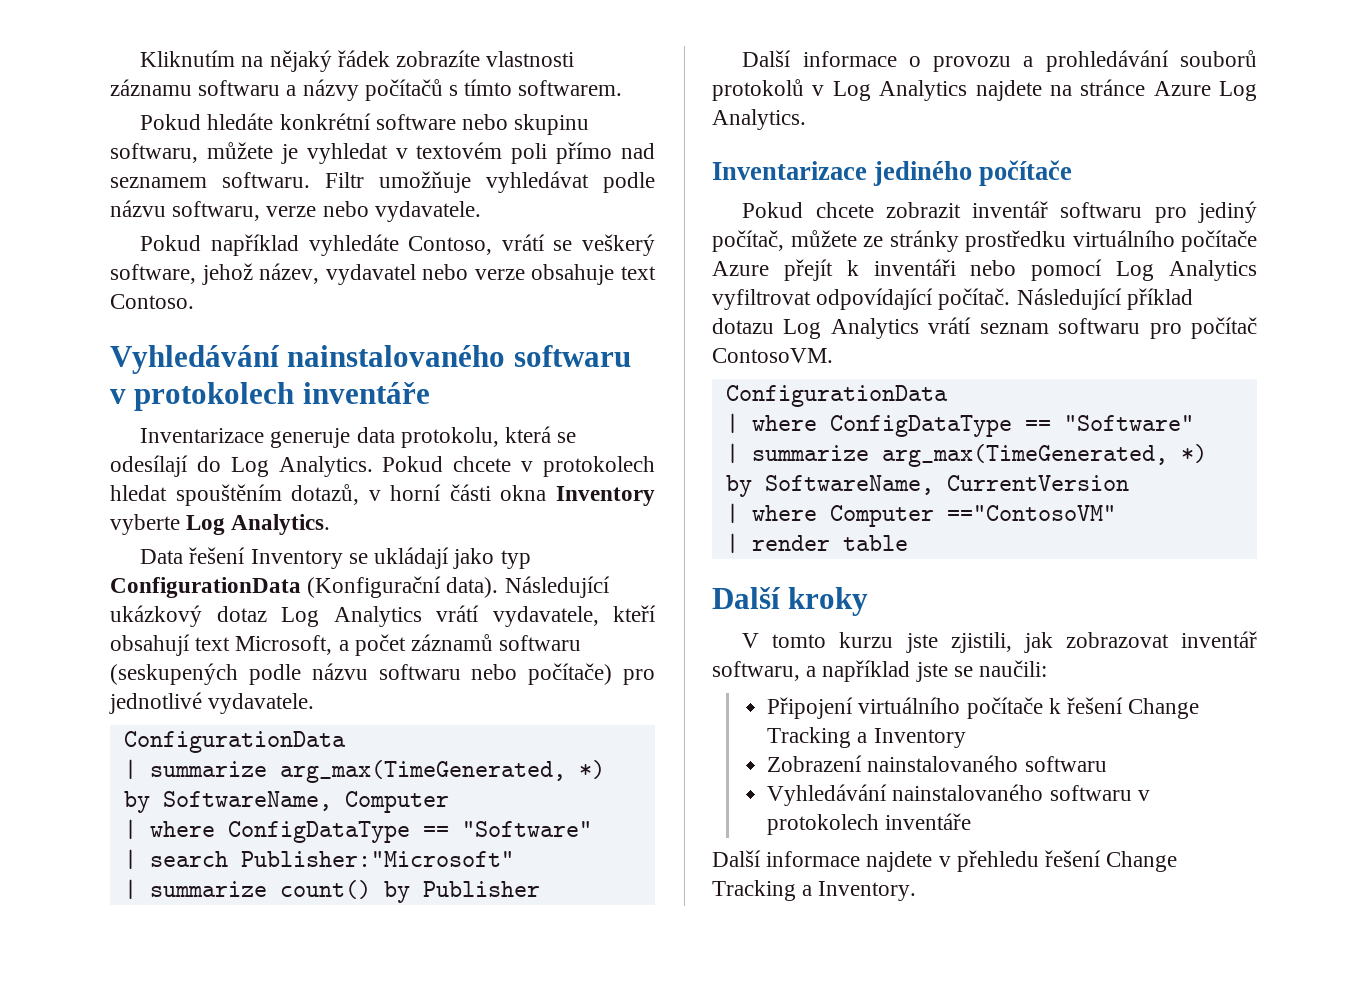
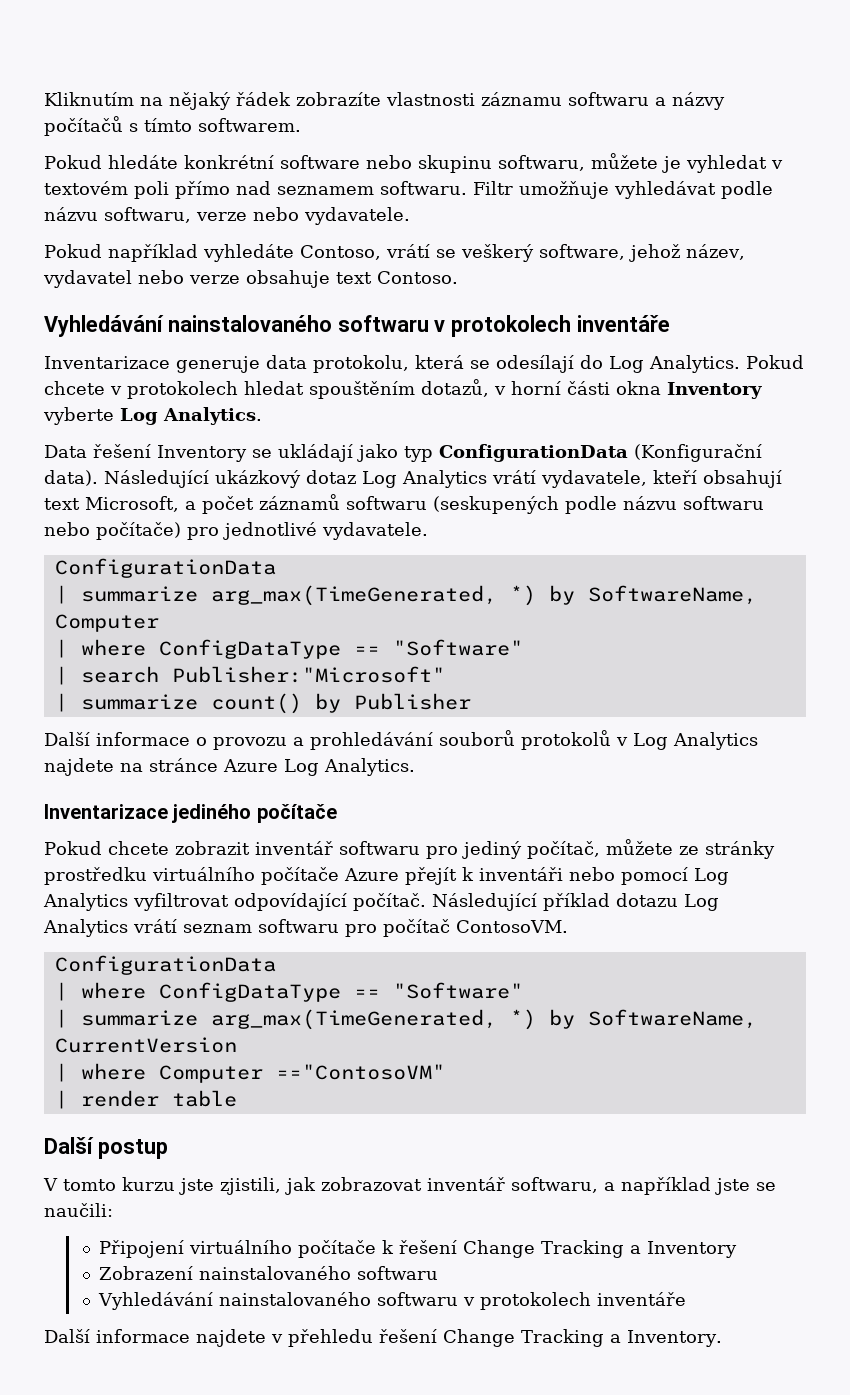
[788,587,869,616] kroky -> [97,1139,168,1159] postup

